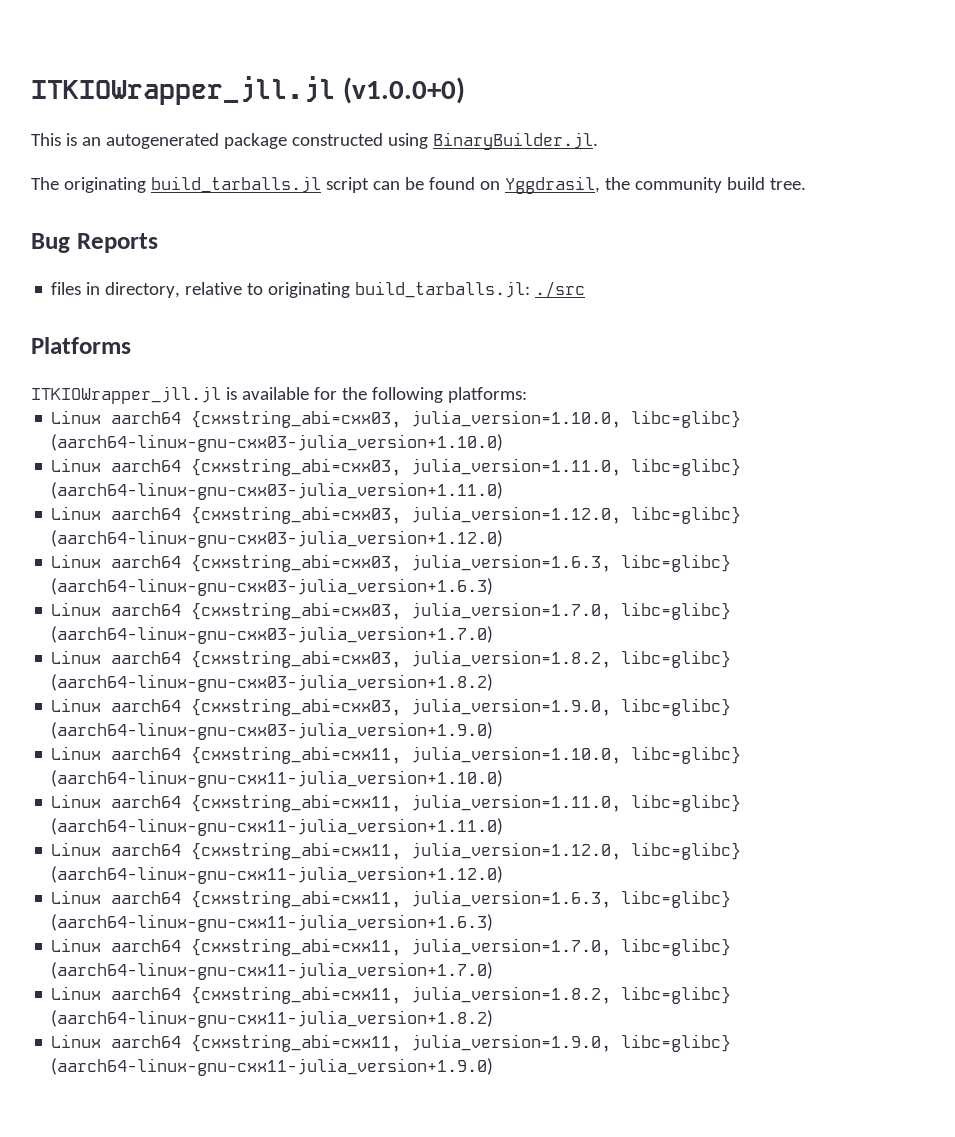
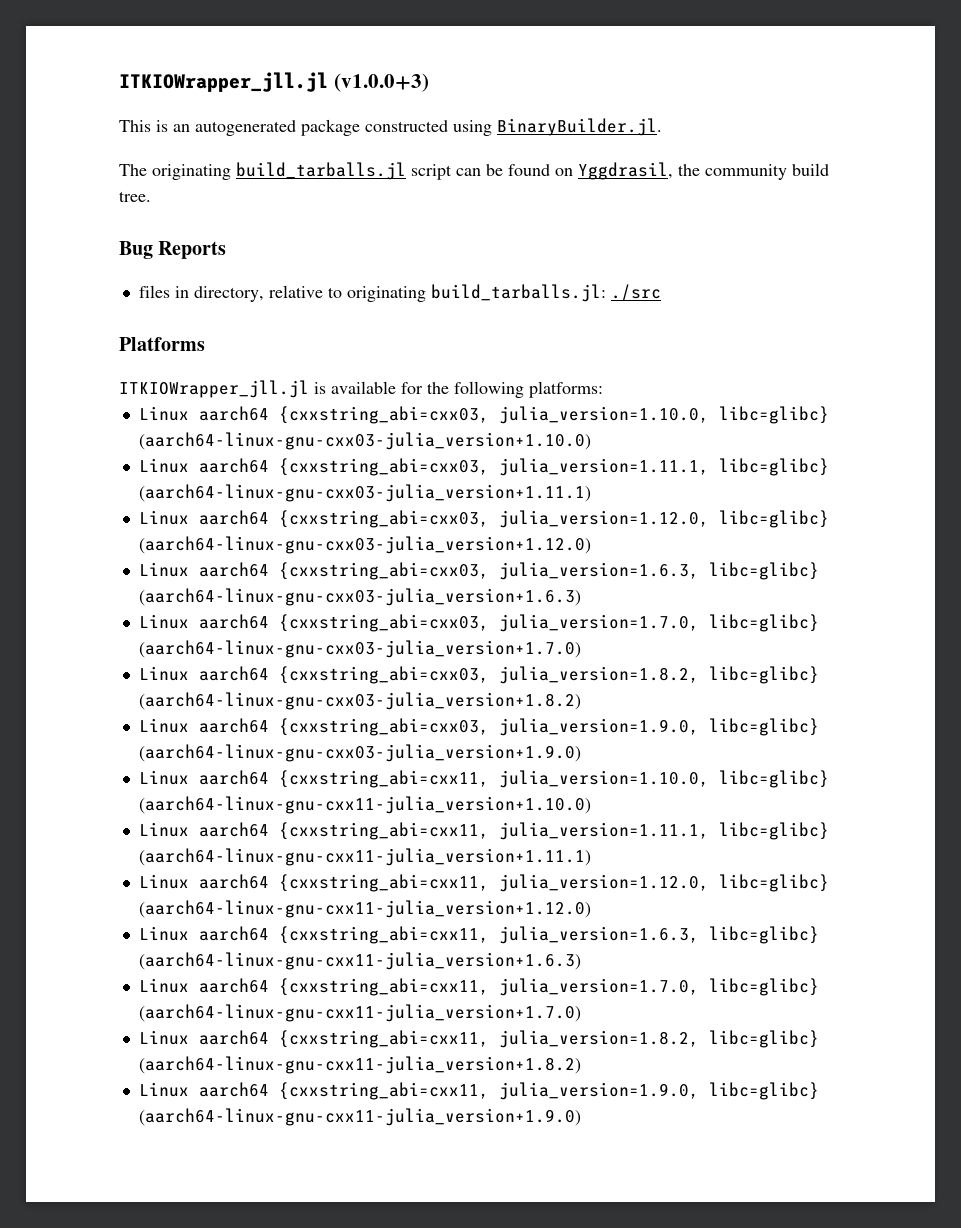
[31,76,465,105] ITKIOWrapper_jll.jl (v1.0.0+0) -> [119,72,429,92] ITKIOWrapper_jll.jl (v1.0.0+3)
[411,458,742,476] [51,482,504,500] julia_version=1.11.0, libc=glibc} (aarch64-linux-gnu-cxx03-julia_version+1.11.0) -> [498,458,829,476] [138,484,591,502] julia_version=1.11.1, libc=glibc} (aarch64-linux-gnu-cxx03-julia_version+1.11.1)
[411,794,742,812] [51,818,504,836] julia_version=1.11.0, libc=glibc} (aarch64-linux-gnu-cxx11-julia_version+1.11.0) -> [498,822,829,840] [138,848,591,866] julia_version=1.11.1, libc=glibc} (aarch64-linux-gnu-cxx11-julia_version+1.11.1)

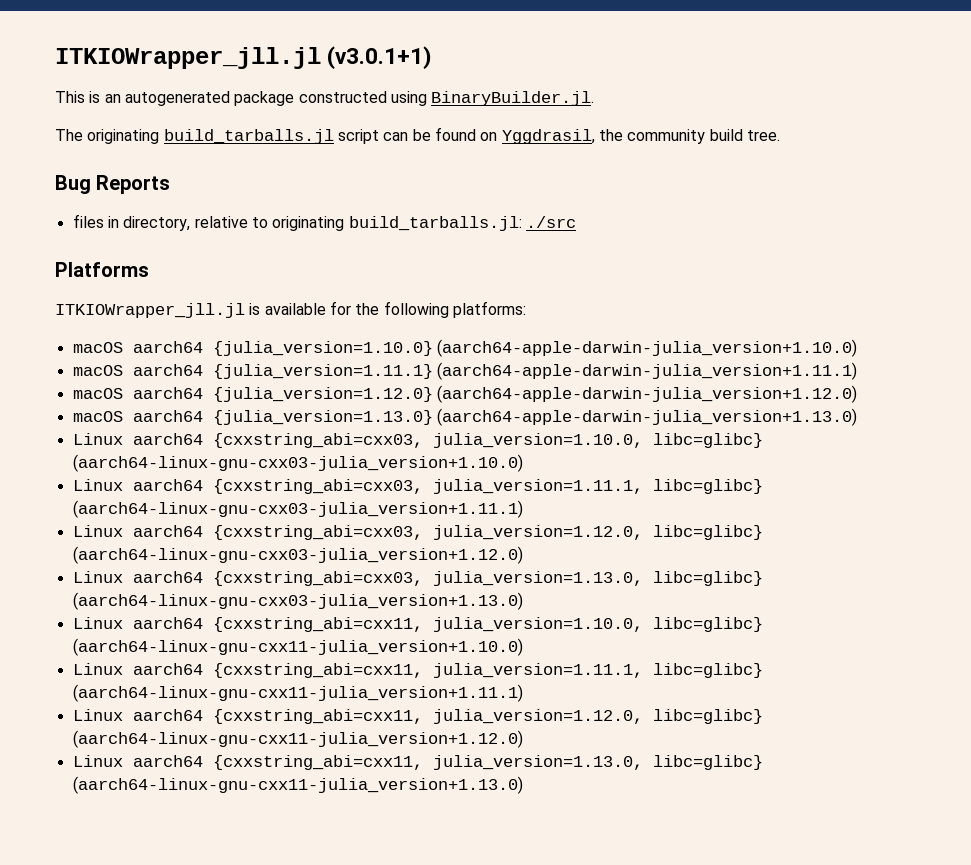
[119,72,429,92] ITKIOWrapper_jll.jl (v1.0.0+3) -> [55,46,432,69] ITKIOWrapper_jll.jl (v3.0.1+1)
(603, 389) none -> [72,339,857,357] [72,362,857,380] [72,385,857,403] [72,408,857,426] // macOS aarch64 {julia_version=1.10.0} (aarch64-apple-darwin-julia_version+1.10.0) // macOS aarch64 {julia_version=1.11.1} (aarch64-apple-darwin-julia_version+1.11.1) // macOS aarch64 {julia_version=1.12.0} (aarch64-apple-darwin-julia_version+1.12.0) // macOS aarch64 {julia_version=1.13.0} (aarch64-apple-darwin-julia_version+1.13.0)
[498,562,819,580] [138,588,581,606] [138,614,819,632] [138,640,581,658] [138,666,819,684] [138,692,581,710] [138,718,819,736] [138,744,581,762] julia_version=1.6.3, libc=glibc} (aarch64-linux-gnu-cxx03-julia_version+1.6.3) // Linux aarch64 {cxxstring_abi=cxx03, julia_version=1.7.0, libc=glibc} (aarch64-linux-gnu-cxx03-julia_version+1.7.0) // Linux aarch64 {cxxstring_abi=cxx03, julia_version=1.8.2, libc=glibc} (aarch64-linux-gnu-cxx03-julia_version+1.8.2) // Linux aarch64 {cxxstring_abi=cxx03, julia_version=1.9.0, libc=glibc} (aarch64-linux-gnu-cxx03-julia_version+1.9.0) -> [432,571,763,586] [72,592,523,610] julia_version=1.13.0, libc=glibc} (aarch64-linux-gnu-cxx03-julia_version+1.13.0)
[498,926,819,944] [138,952,581,970] [138,978,819,996] [138,1004,581,1022] [138,1030,819,1048] [138,1056,581,1074] [138,1082,819,1100] [138,1108,581,1126] julia_version=1.6.3, libc=glibc} (aarch64-linux-gnu-cxx11-julia_version+1.6.3) // Linux aarch64 {cxxstring_abi=cxx11, julia_version=1.7.0, libc=glibc} (aarch64-linux-gnu-cxx11-julia_version+1.7.0) // Linux aarch64 {cxxstring_abi=cxx11, julia_version=1.8.2, libc=glibc} (aarch64-linux-gnu-cxx11-julia_version+1.8.2) // Linux aarch64 {cxxstring_abi=cxx11, julia_version=1.9.0, libc=glibc} (aarch64-linux-gnu-cxx11-julia_version+1.9.0) -> [432,755,763,770] [72,776,523,794] julia_version=1.13.0, libc=glibc} (aarch64-linux-gnu-cxx11-julia_version+1.13.0)

